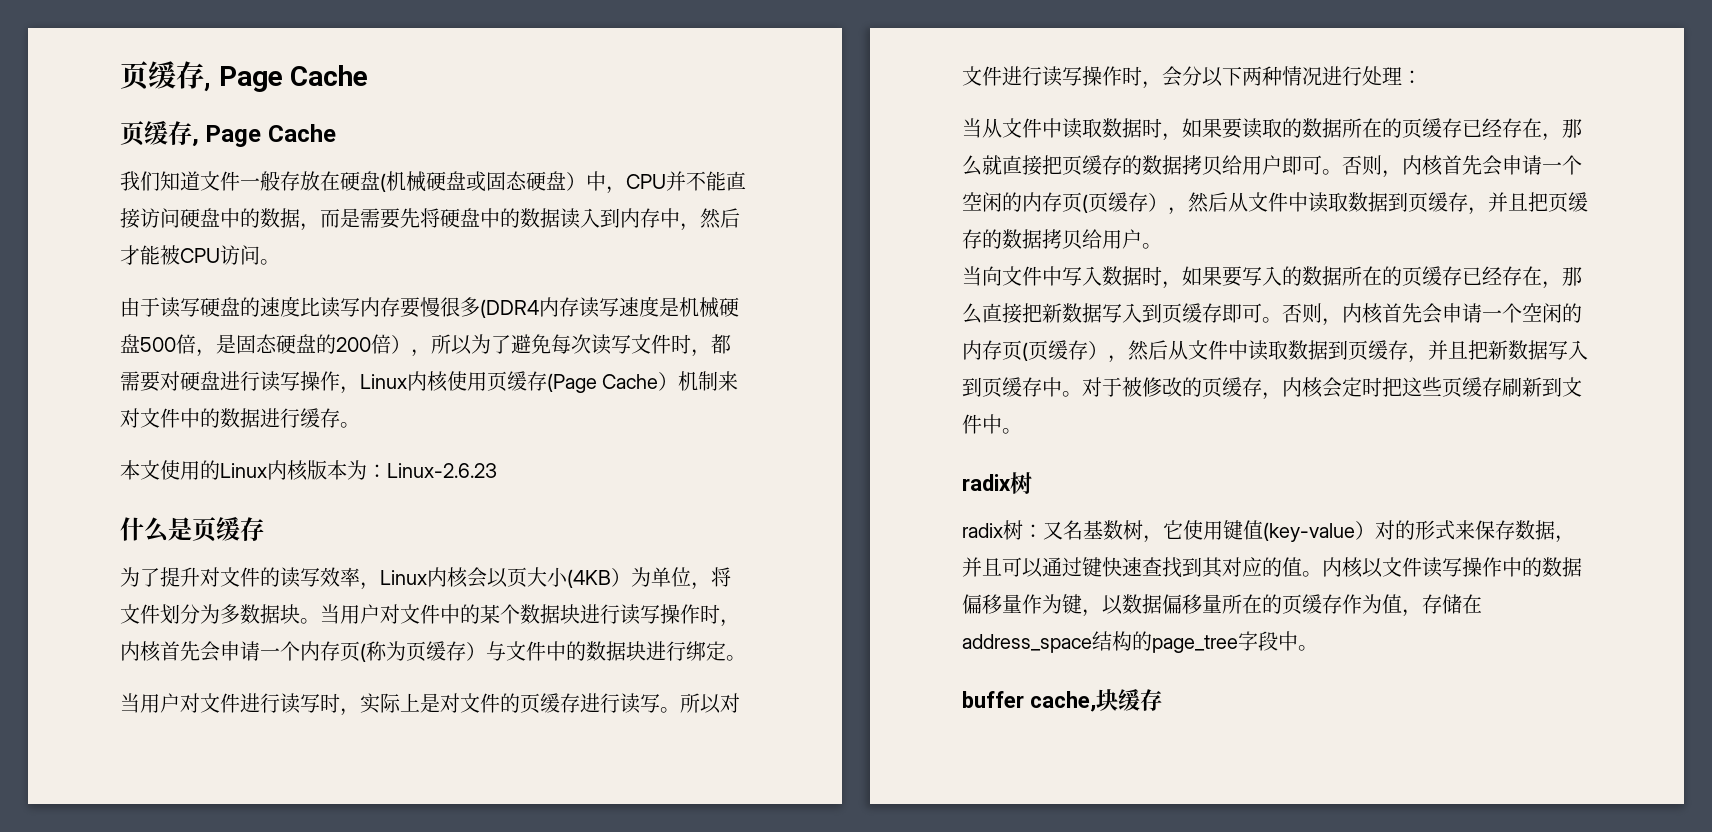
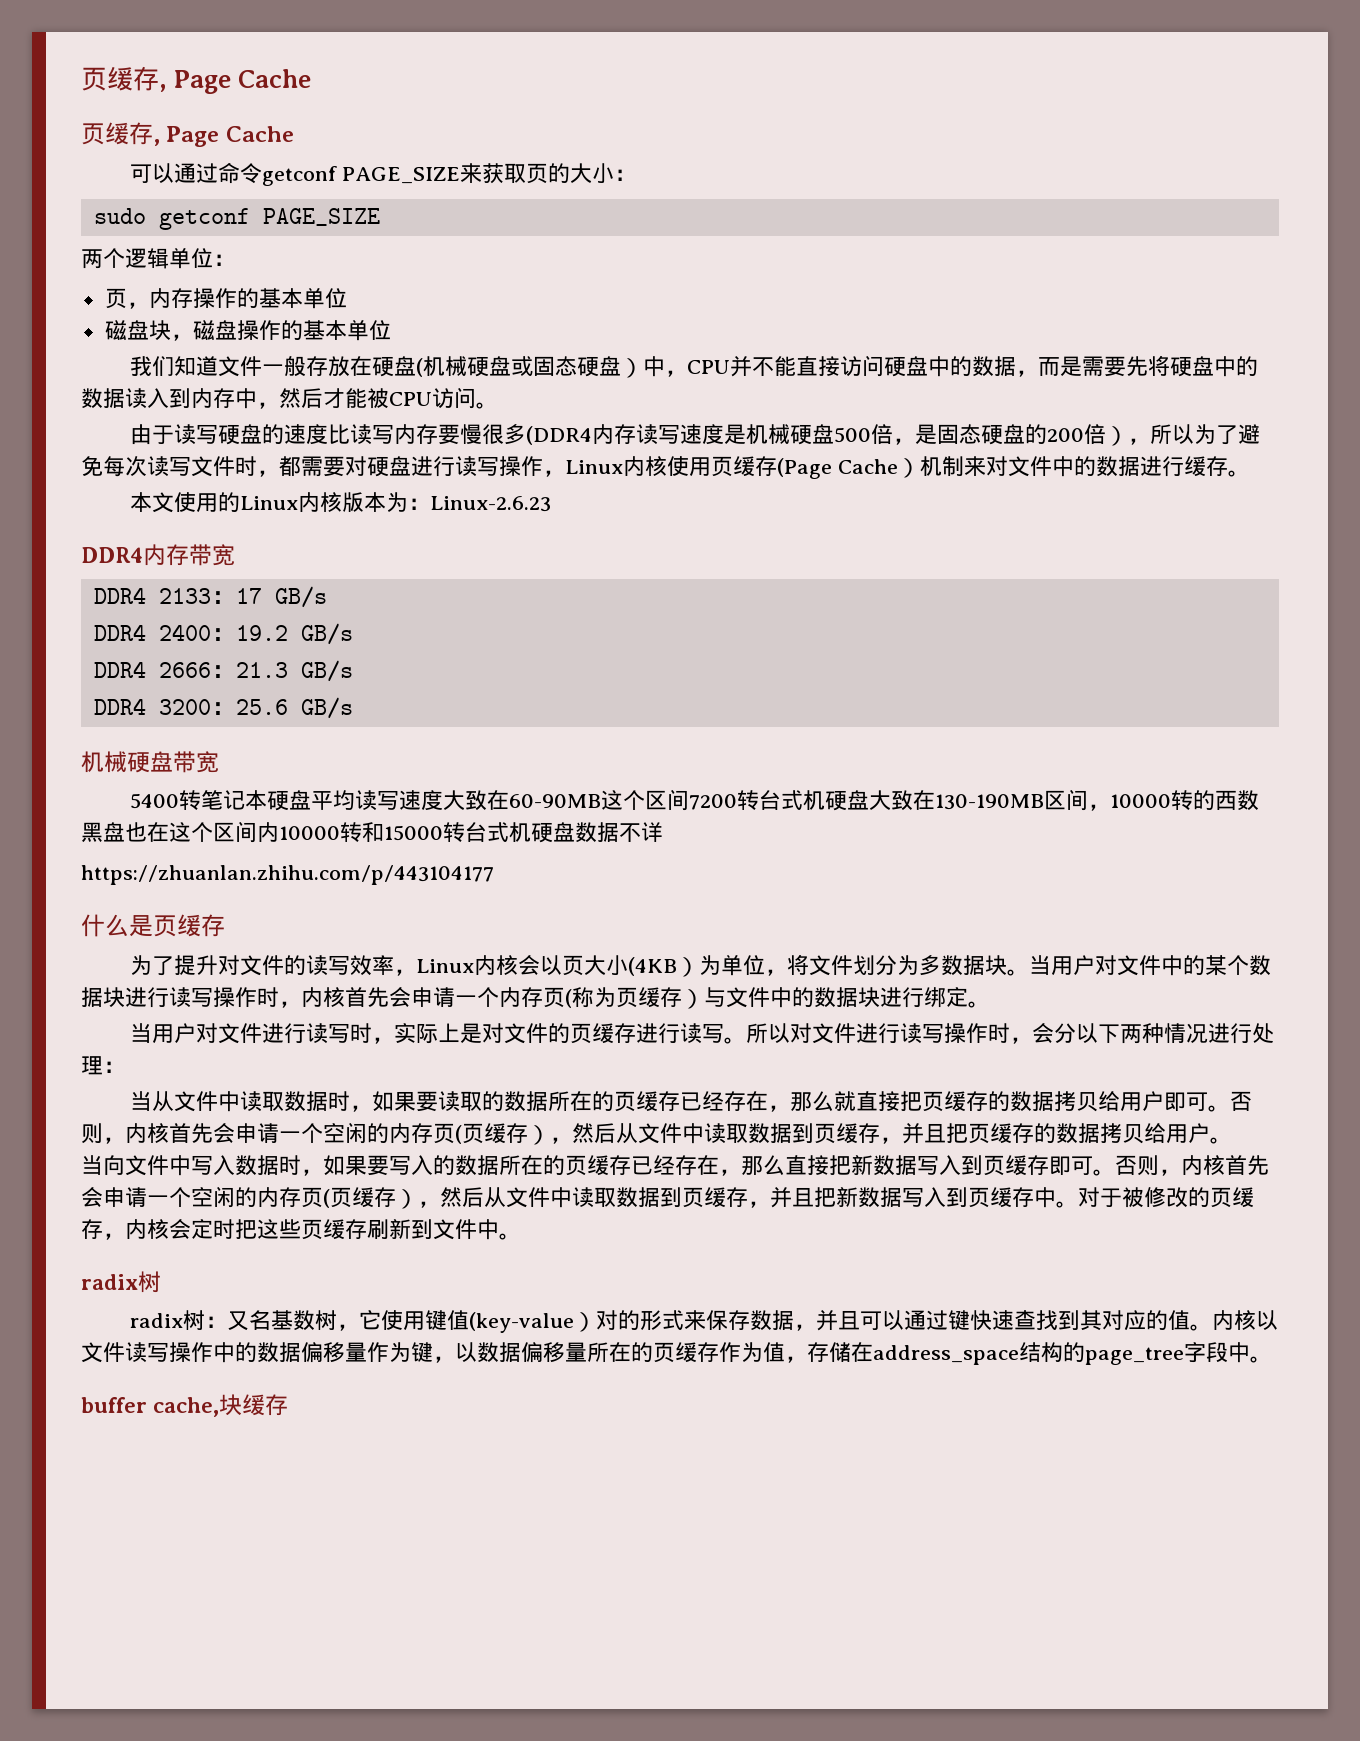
(336, 133) none -> [129,162,636,186] [93,208,380,230] [81,248,235,269] [104,288,347,309] [104,320,391,341] // 可以通过命令getconf PAGE_SIZE来获取页的大小： // sudo getconf PAGE_SIZE // 两个逻辑单位： // 页，内存操作的基本单位 // 磁盘块，磁盘操作的基本单位
(497, 470) none -> [81,544,235,566] [93,586,327,608] [93,623,353,645] [93,660,353,682] [93,697,353,719] [81,751,219,773] [129,789,1259,811] [81,821,663,843] [81,865,494,885] // DDR4内存带宽 // DDR4 2133：17 GB/s // DDR4 2400：19.2 GB/s // DDR4 2666：21.3 GB/s // DDR4 3200：25.6 GB/s // 机械硬盘带宽 // 5400转笔记本硬盘平均读写速度大致在60-90MB这个区间7200转台式机硬盘大致在130-190MB区间，10000转的西数黑盘也在这个区间内10000转和15000转台式机硬盘数据不详 // https://zhuanlan.zhihu.com/p/443104177

